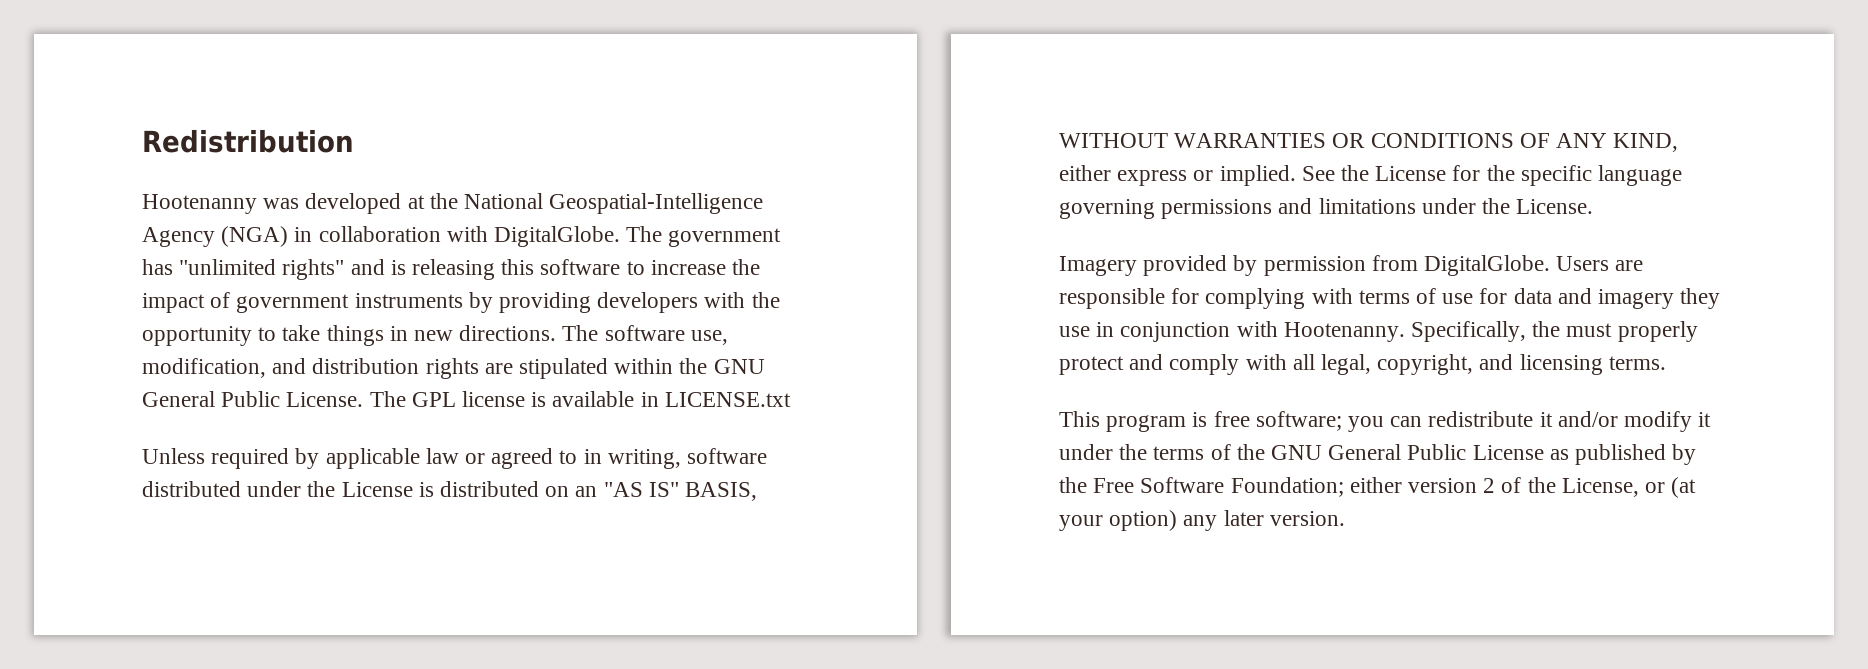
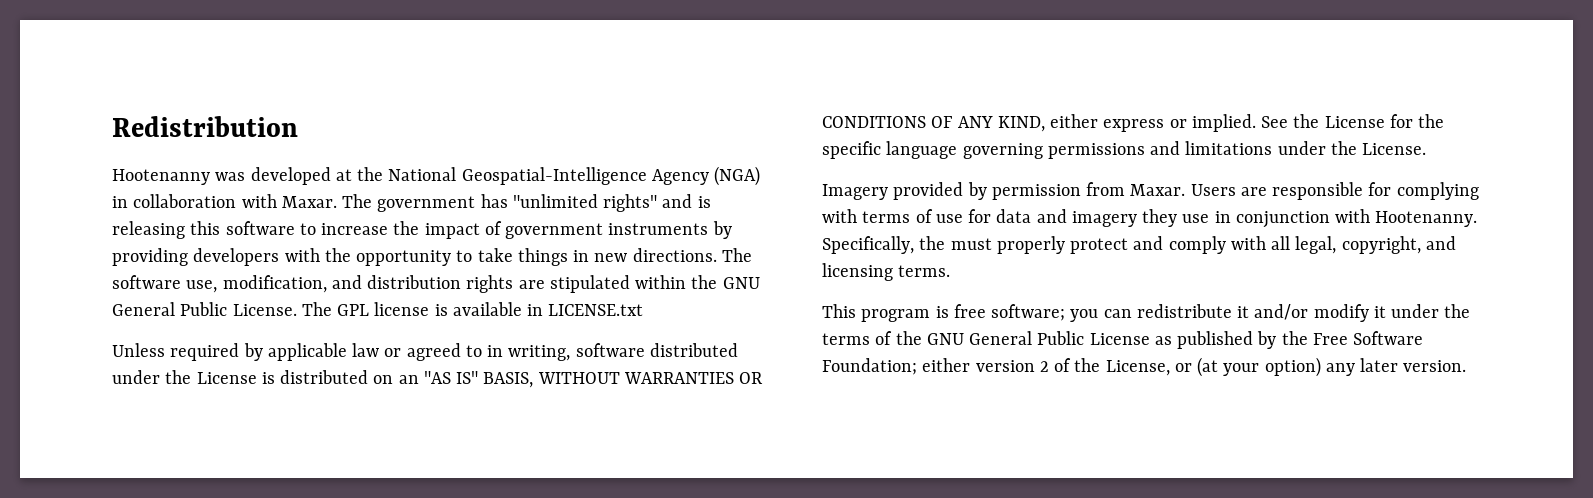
[494,226,621,247] DigitalGlobe. -> [281,196,337,208] Maxar.
[1424,255,1551,276] DigitalGlobe. -> [1130,184,1186,196] Maxar.

